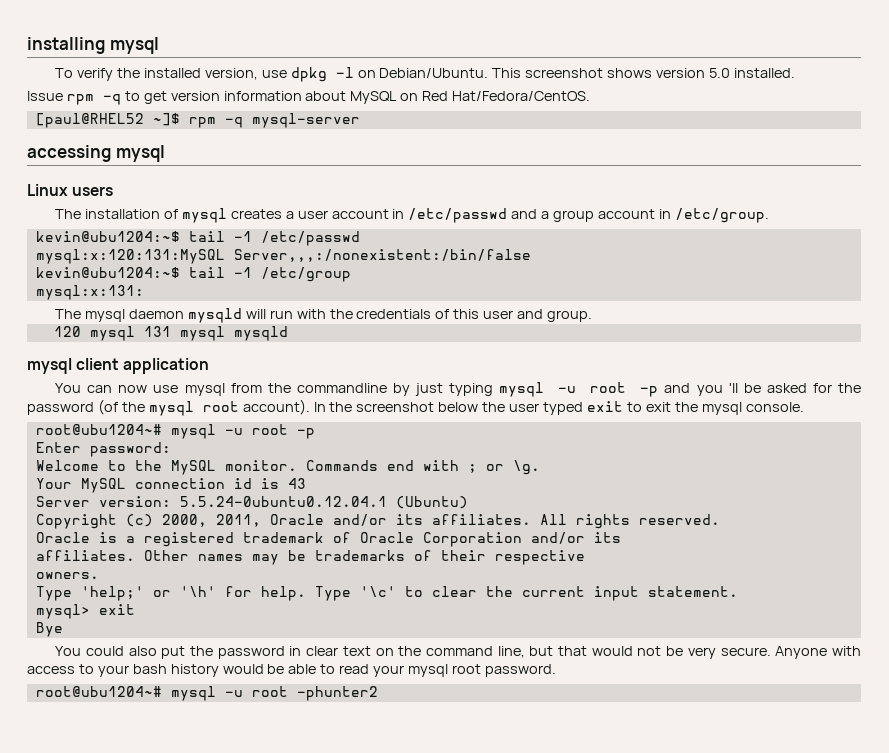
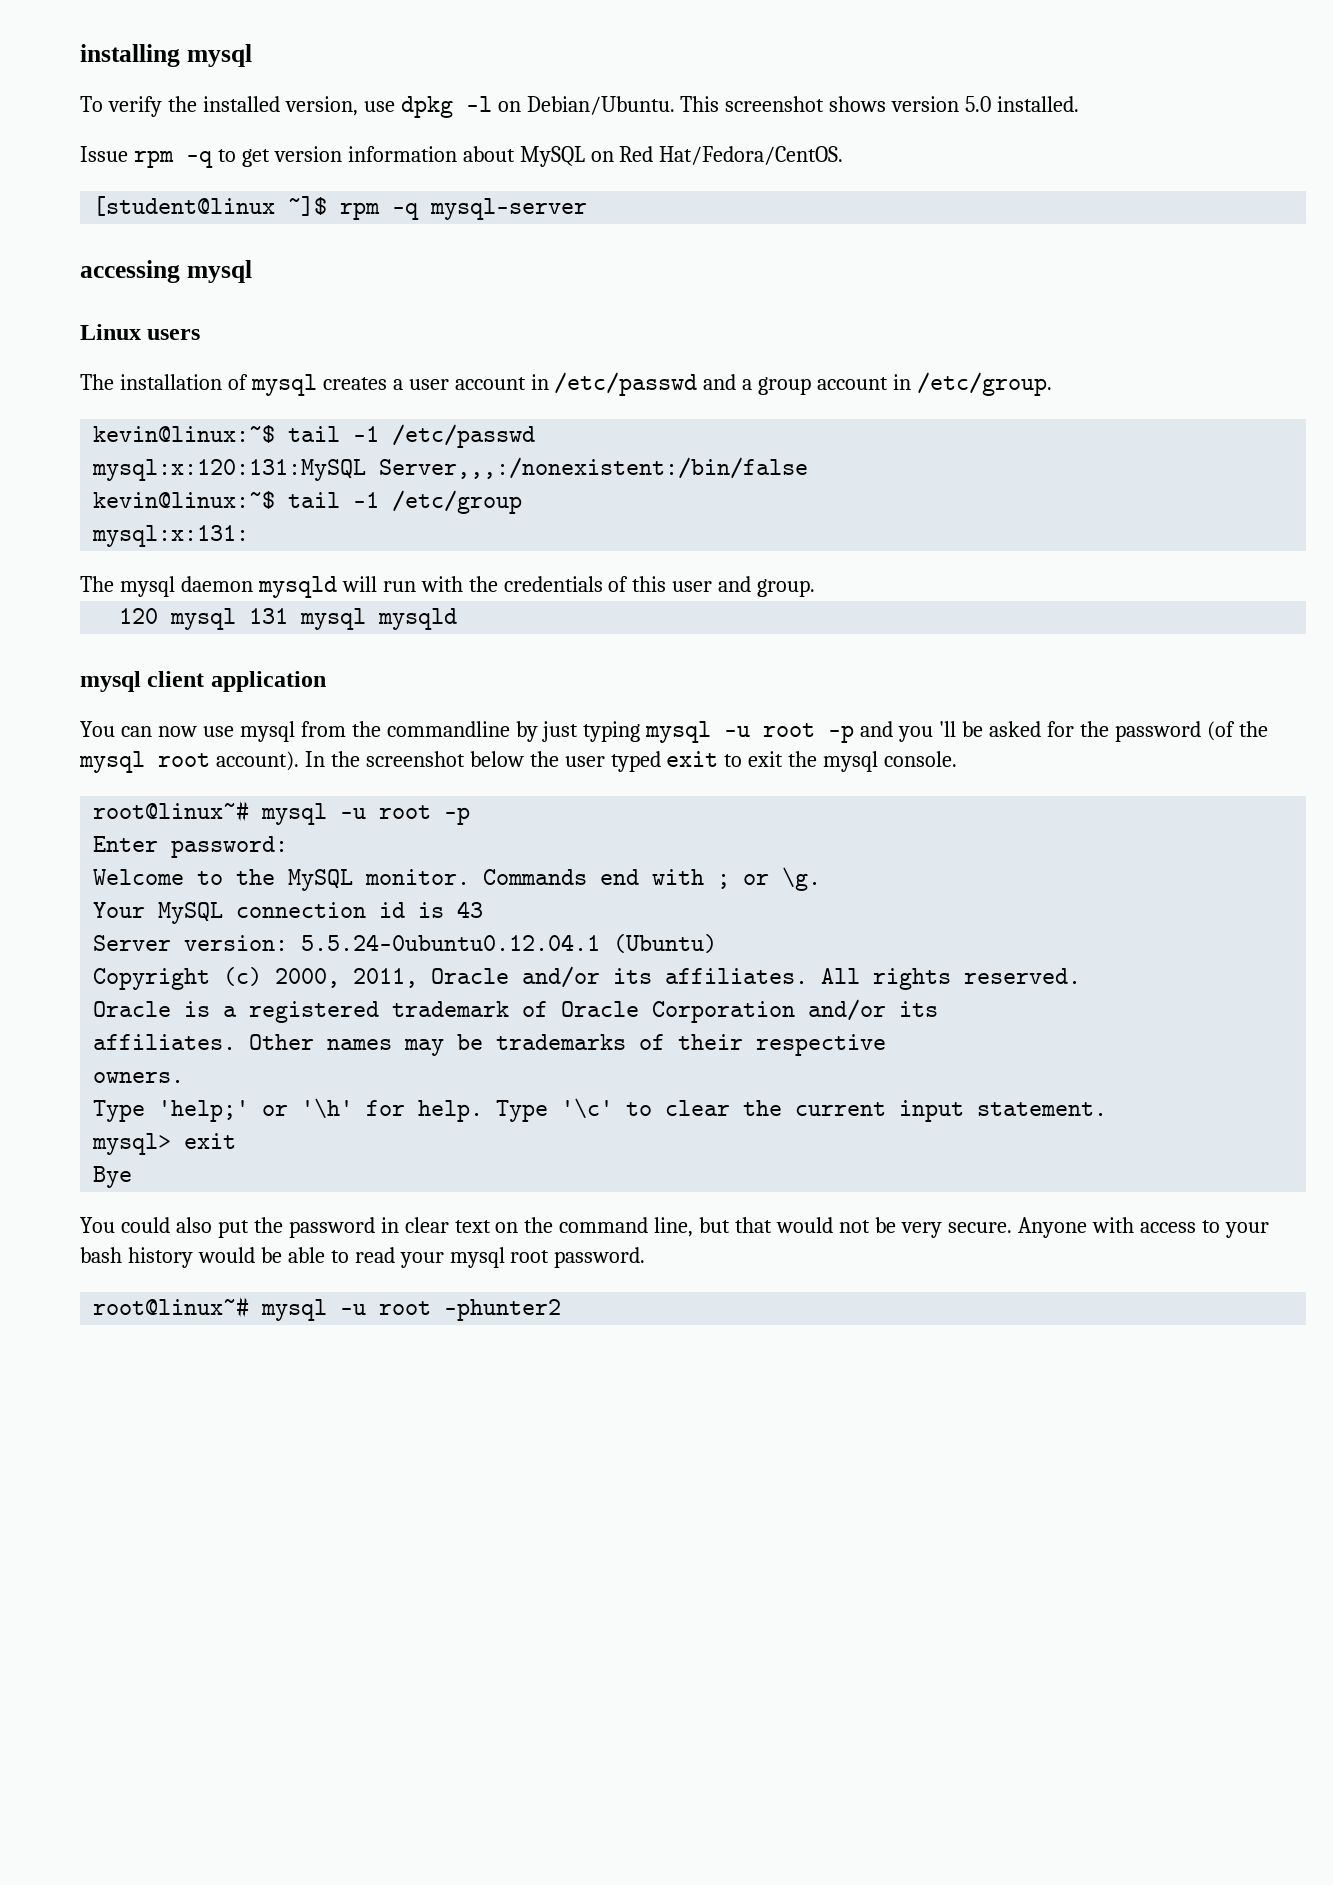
[35,113,144,128] [paul@RHEL52 -> [93,196,276,216] [student@linux
[35,231,180,242] kevin@ubu1204:~$ -> [93,425,276,443] kevin@linux:~$
[35,267,180,278] kevin@ubu1204:~$ -> [93,491,276,509] kevin@linux:~$
[35,424,162,435] root@ubu1204~# -> [93,800,250,822] root@linux~#
[35,686,162,697] root@ubu1204~# -> [93,1296,250,1318] root@linux~#

